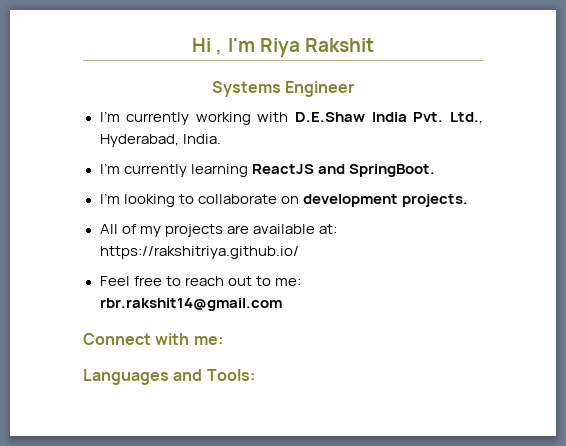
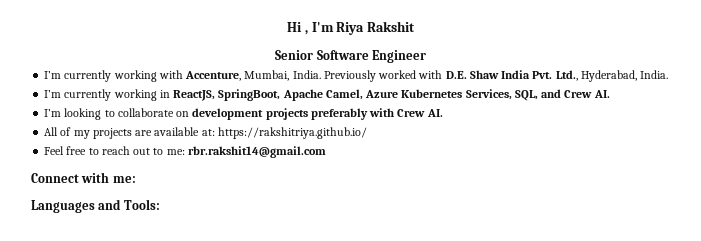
[211,81,281,97] Systems -> [275,50,369,60] Senior Software
[295,112,366,122] D.E.Shaw -> [185,70,499,82] Accenture, Mumbai, India. Previously worked with D.E. Shaw
[190,164,435,177] learning ReactJS and SpringBoot. -> [113,89,610,101] working in ReactJS, SpringBoot, Apache Camel, Azure Kubernetes Services, SQL, and Crew AI.
[401,194,468,207] projects. -> [265,108,443,120] projects preferably with Crew AI.

